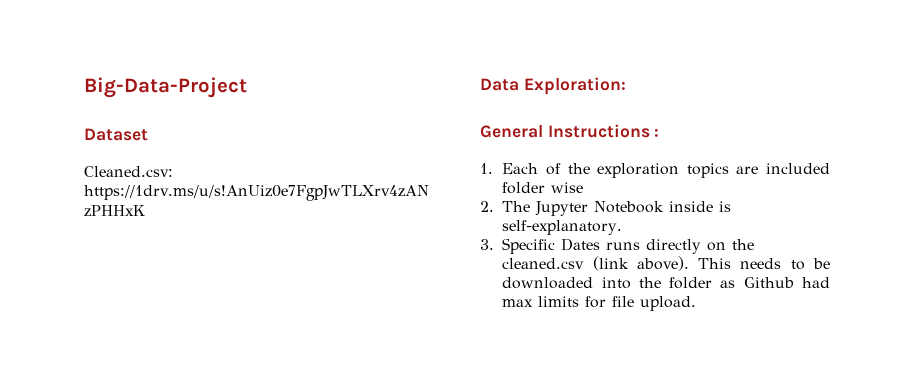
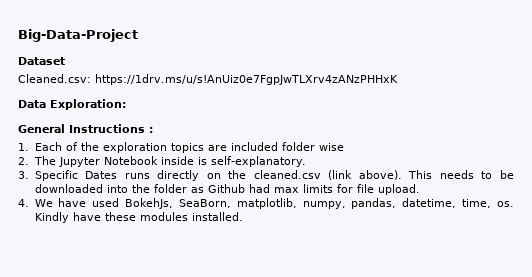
(697, 303) none -> [18,198,515,209] [34,212,243,223] // 4. We have used BokehJs, SeaBorn, matplotlib, numpy, pandas, datetime, time, os. Kindly have these modules installed.

